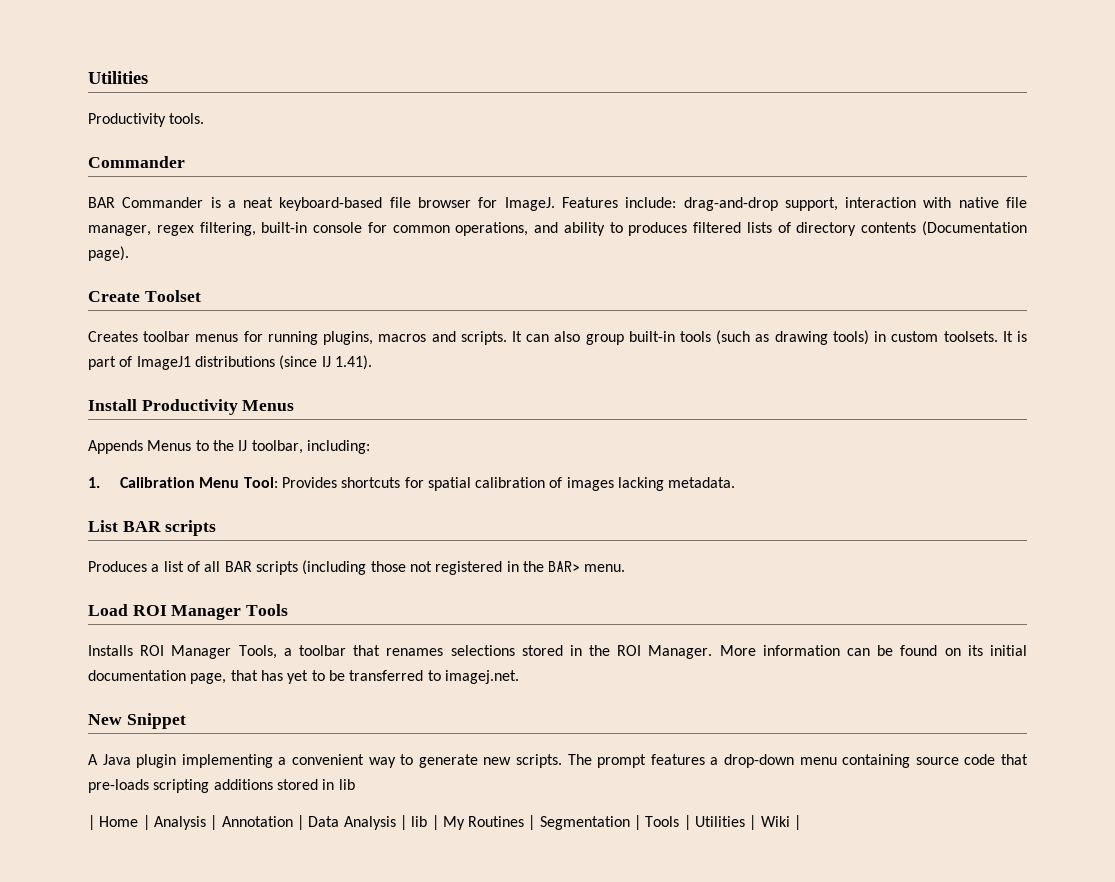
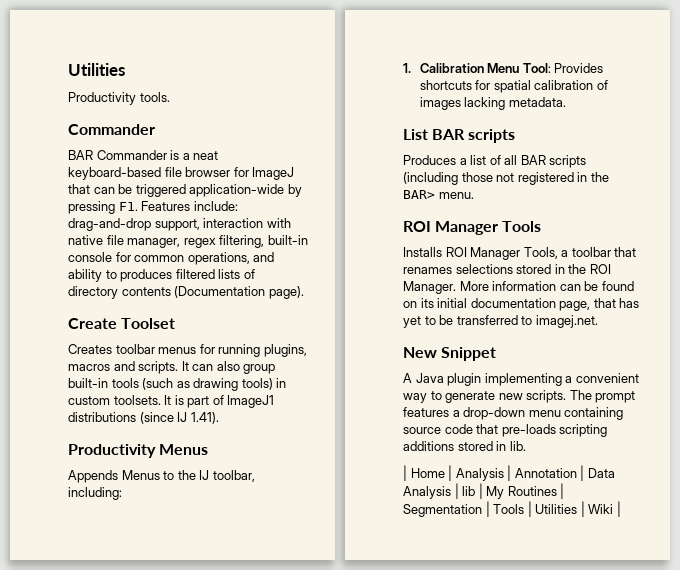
[504,197,555,211] ImageJ. -> [252,167,295,180] [68,184,302,197] [68,201,138,214] ImageJ that can be triggered application-wide by pressing F1.
[88,399,137,411] Install -> (219, 418) none
[88,604,128,616] Load -> (474, 195) none
[338,779,355,790] lib -> [509,441,526,451] lib.

